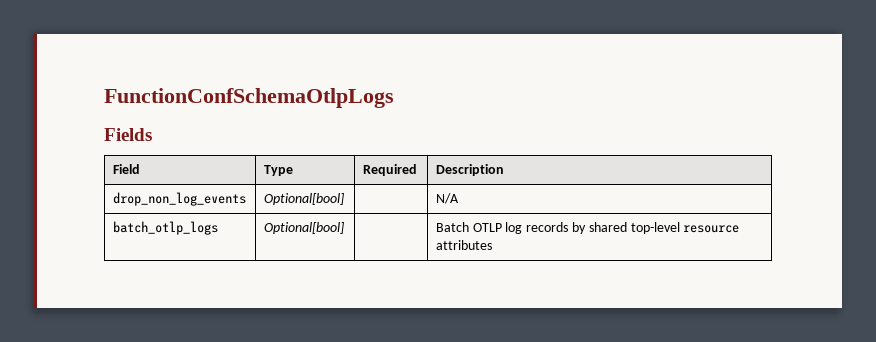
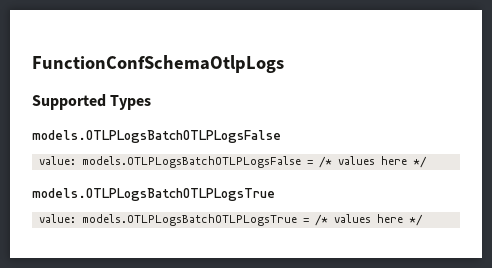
[104,128,152,141] [112,164,140,174] [263,165,293,176] [362,164,417,176] [435,164,504,176] [112,192,246,206] [263,193,344,205] [435,193,459,204] [112,221,218,235] [263,222,344,234] [435,222,740,234] [435,240,492,250] Fields // Field | Type | Required | Description // drop_non_log_events | Optional[bool] | | N/A // batch_otlp_logs | Optional[bool] | | Batch OTLP log records by shared top-level resource attributes -> [32,94,152,110] [32,130,281,143] [39,156,428,168] [32,188,275,201] [39,214,424,226] Supported Types // models.OTLPLogsBatchOTLPLogsFalse // value: models.OTLPLogsBatchOTLPLogsFalse = /* values here */ // models.OTLPLogsBatchOTLPLogsTrue // value: models.OTLPLogsBatchOTLPLogsTrue = /* values here */

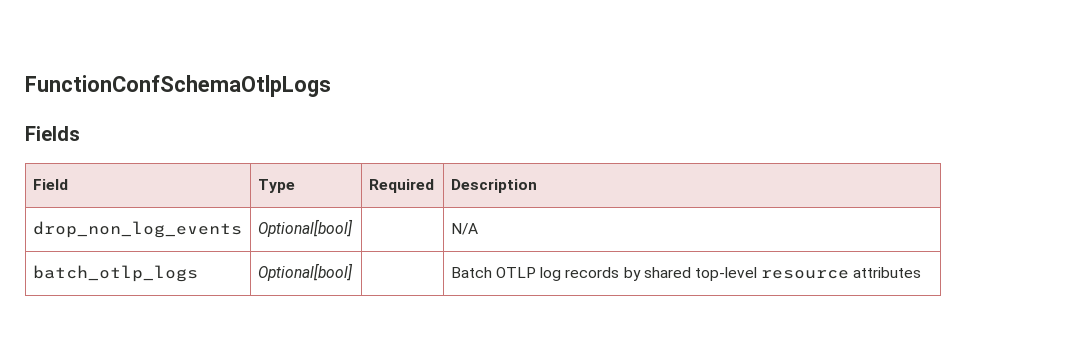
[32,94,152,110] [32,130,281,143] [39,156,428,168] [32,188,275,201] [39,214,424,226] Supported Types // models.OTLPLogsBatchOTLPLogsFalse // value: models.OTLPLogsBatchOTLPLogsFalse = /* values here */ // models.OTLPLogsBatchOTLPLogsTrue // value: models.OTLPLogsBatchOTLPLogsTrue = /* values here */ -> [25,126,80,141] [32,179,68,190] [257,179,295,193] [368,179,434,193] [450,179,537,193] [32,221,242,238] [257,219,353,237] [450,223,478,235] [32,265,198,282] [257,263,353,281] [450,267,922,281] Fields // Field | Type | Required | Description // drop_non_log_events | Optional[bool] | | N/A // batch_otlp_logs | Optional[bool] | | Batch OTLP log records by shared top-level resource attributes

